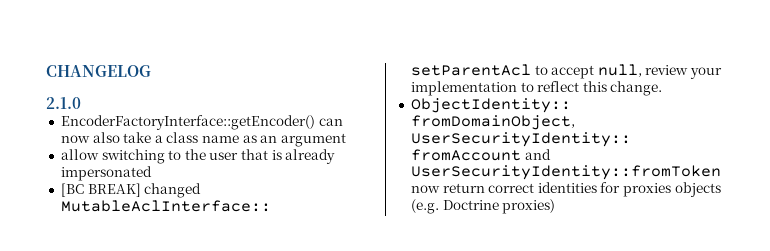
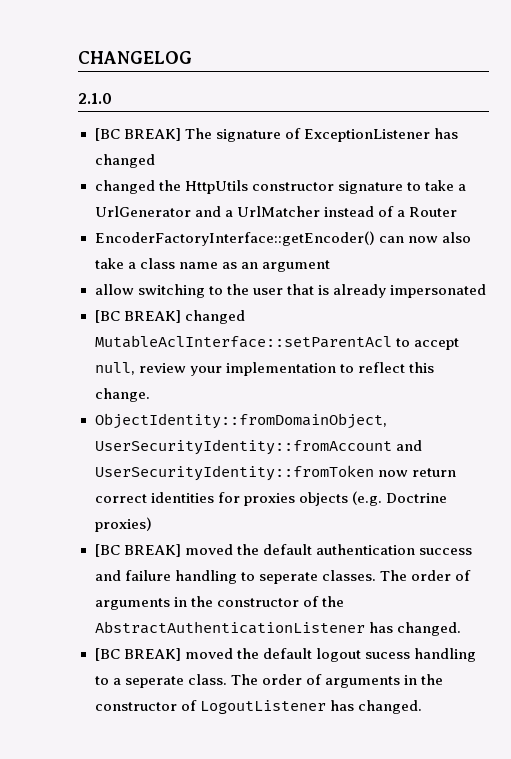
(81, 103) none -> [94,128,458,142] [94,154,155,168] [94,180,466,194] [94,206,457,217] // [BC BREAK] The signature of ExceptionListener has changed // changed the HttpUtils constructor signature to take a UrlGenerator and a UrlMatcher instead of a Router
(556, 206) none -> [94,544,472,557] [94,570,471,584] [94,596,344,610] [94,621,461,636] [94,648,476,662] [94,674,443,688] [94,700,422,714] // [BC BREAK] moved the default authentication success and failure handling to seperate classes. The order of arguments in the constructor of the AbstractAuthenticationListener has changed. // [BC BREAK] moved the default logout sucess handling to a seperate class. The order of arguments in the constructor of LogoutListener has changed.

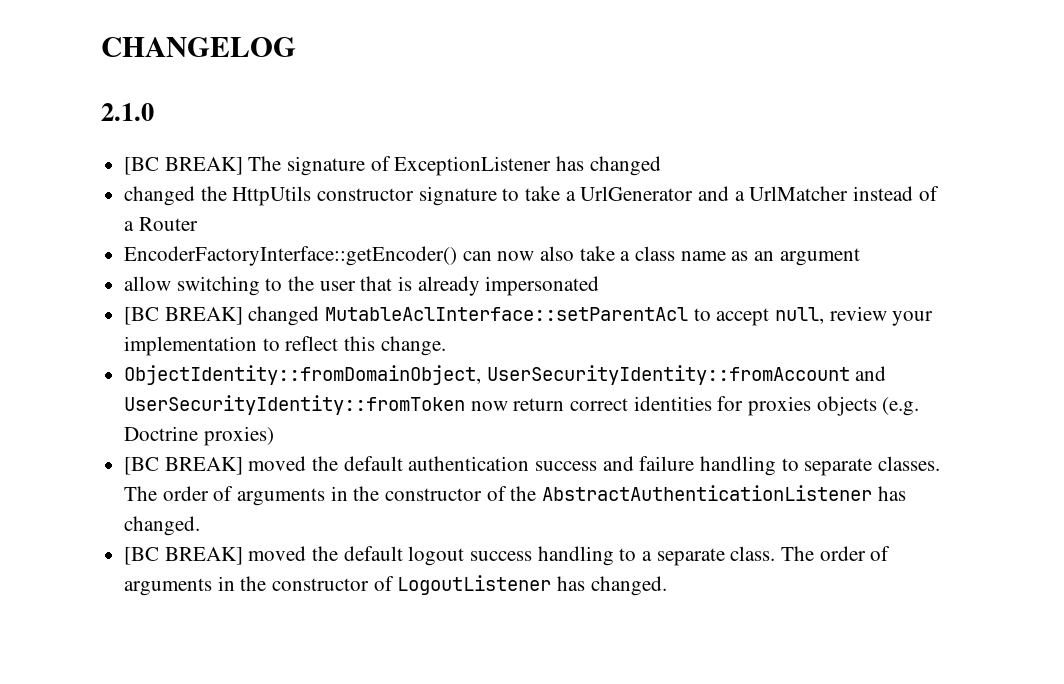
[258,572,318,584] seperate -> [804,458,873,476] separate
[364,652,410,659] sucess -> [470,551,533,561] success
[124,676,184,688] seperate -> [656,548,725,566] separate

